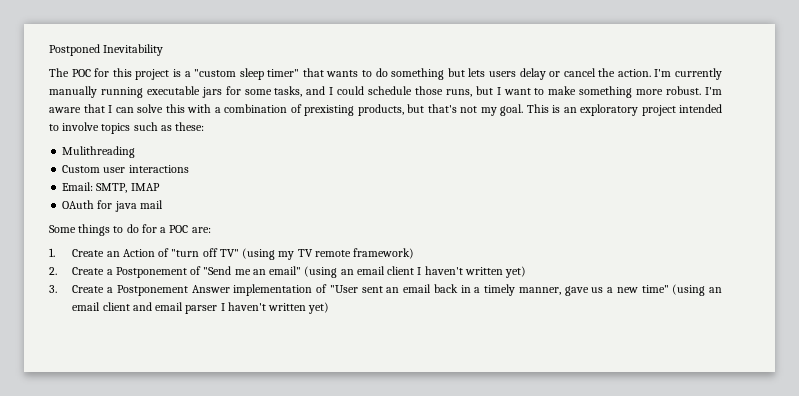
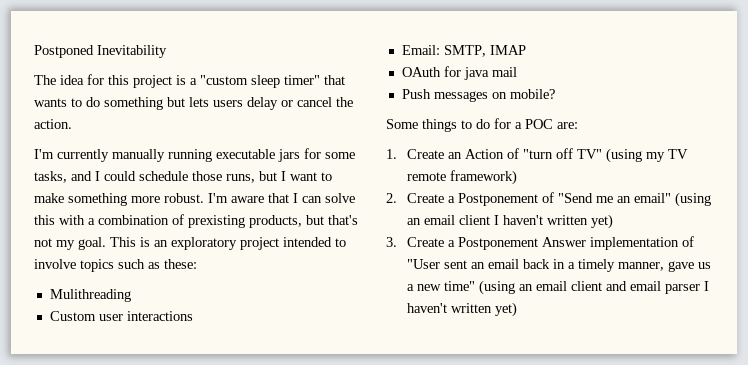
[71,69,91,77] POC -> [60,75,84,85] idea
(651, 73) none -> (72, 124) //
(163, 204) none -> [401,89,555,102] // Push messages on mobile?

